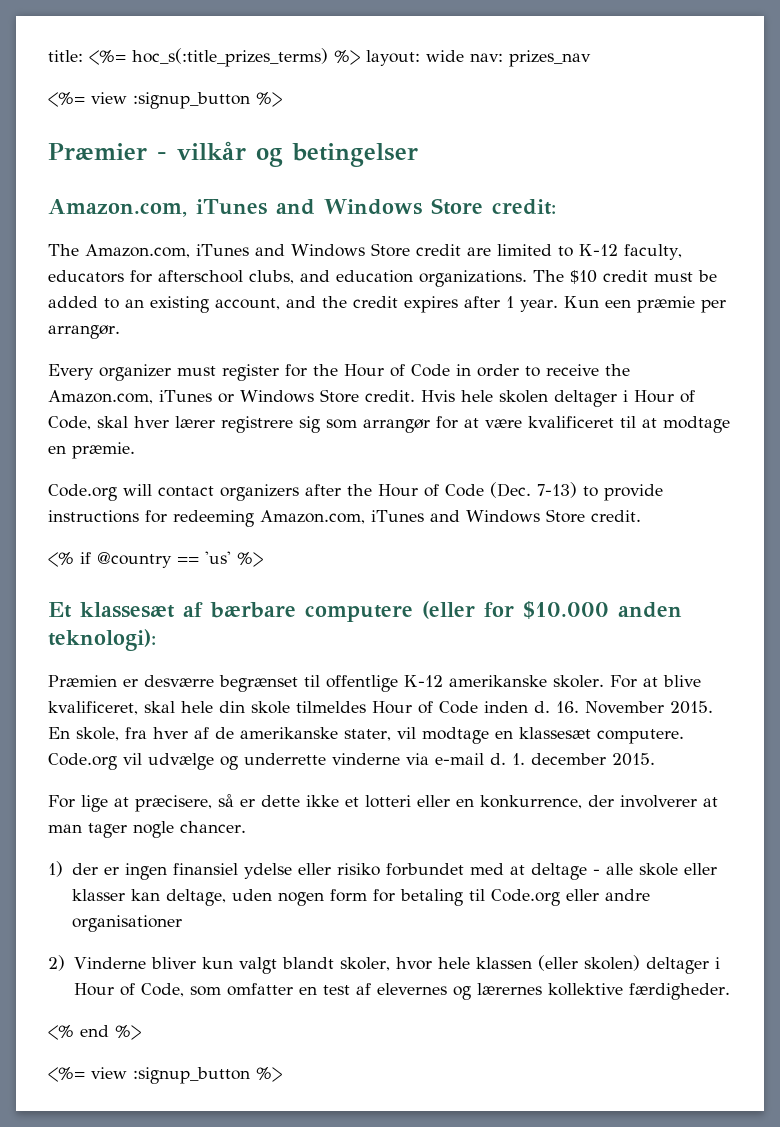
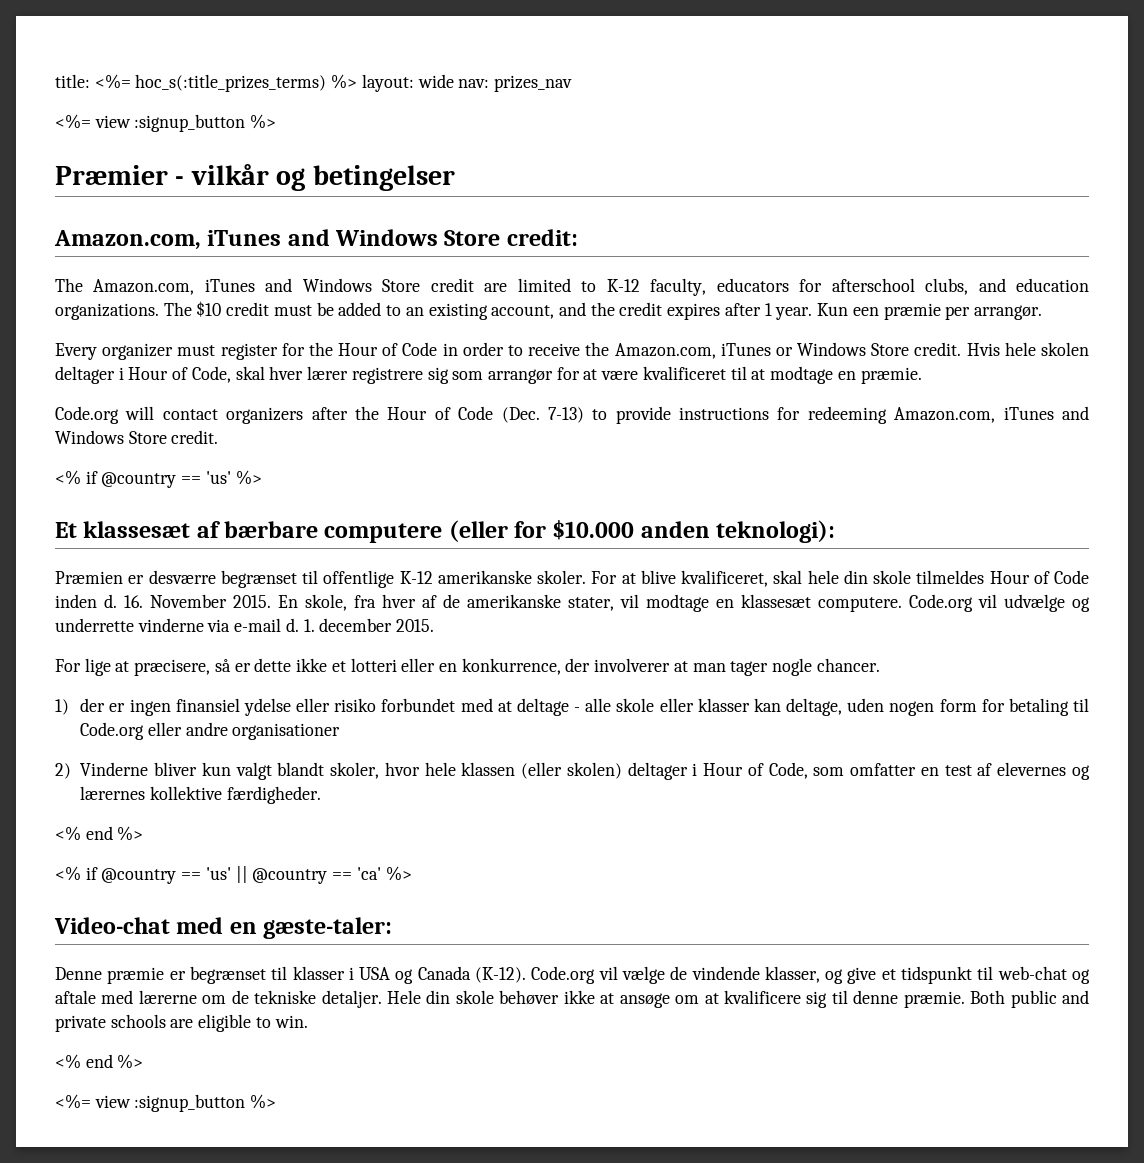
(141, 1032) none -> [55,866,412,884] [54,917,393,939] [55,966,1091,984] [55,990,1089,1008] [55,1014,308,1032] [55,1054,144,1069] // <% if @country == 'us' || @country == 'ca' %> // Video-chat med en gæste-taler: // Denne præmie er begrænset til klasser i USA og Canada (K-12). Code.org vil vælge de vindende klasser, og give et tidspunkt til web-chat og aftale med lærerne om de tekniske detaljer. Hele din skole behøver ikke at ansøge om at kvalificere sig til denne præmie. Both public and private schools are eligible to win. // <% end %>

